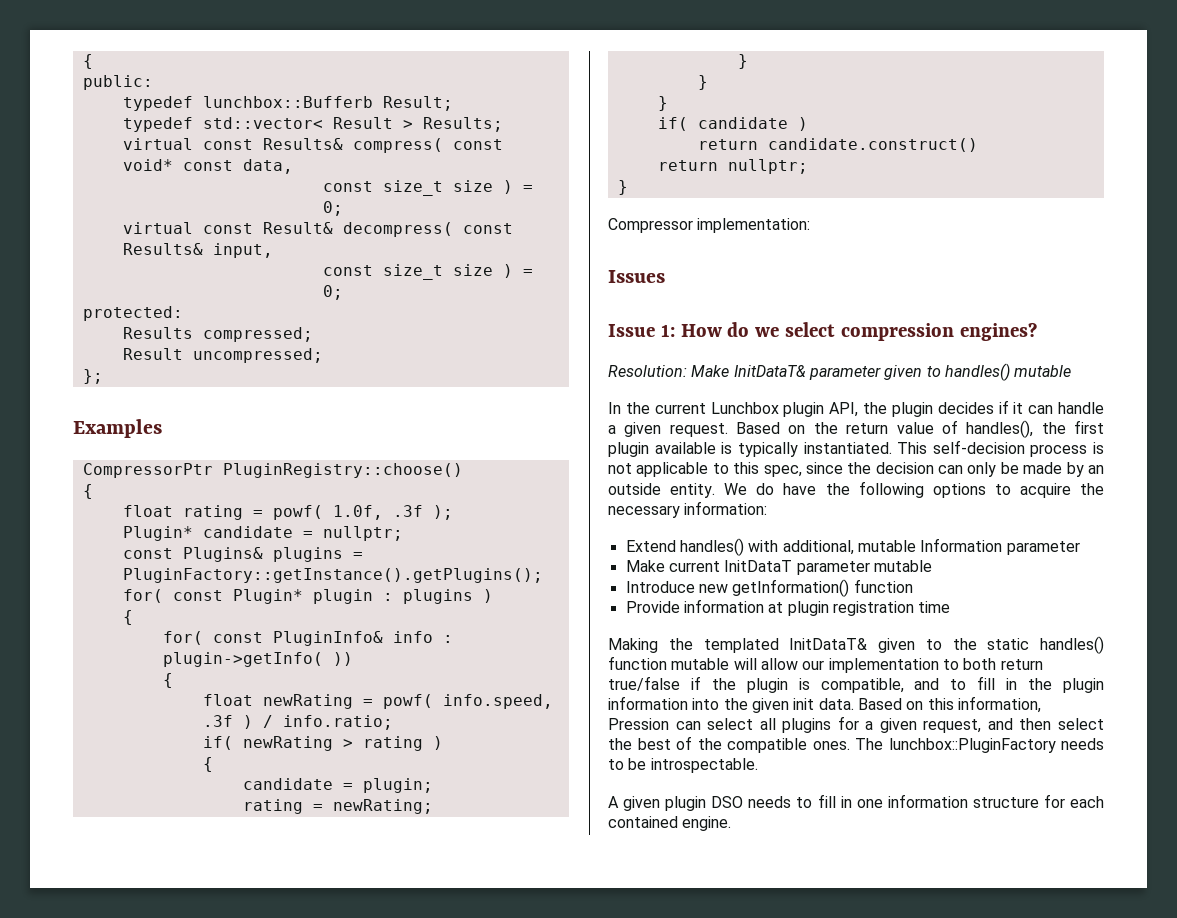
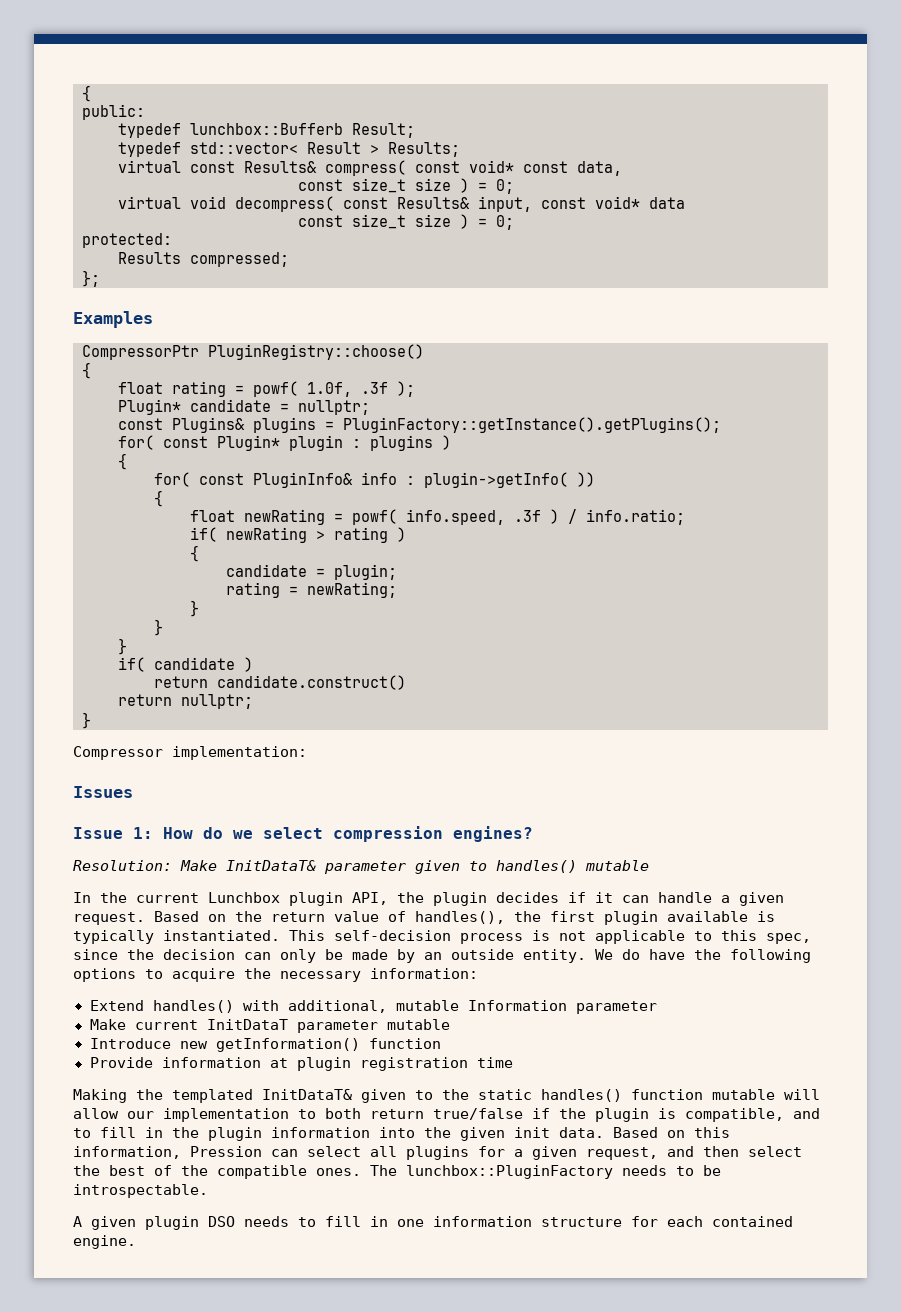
[202,222,333,234] const Result& -> [190,196,226,209] void
(273, 250) none -> [541,196,685,209] const void* data
[122,348,323,363] // Result uncompressed; -> (289, 259) none

